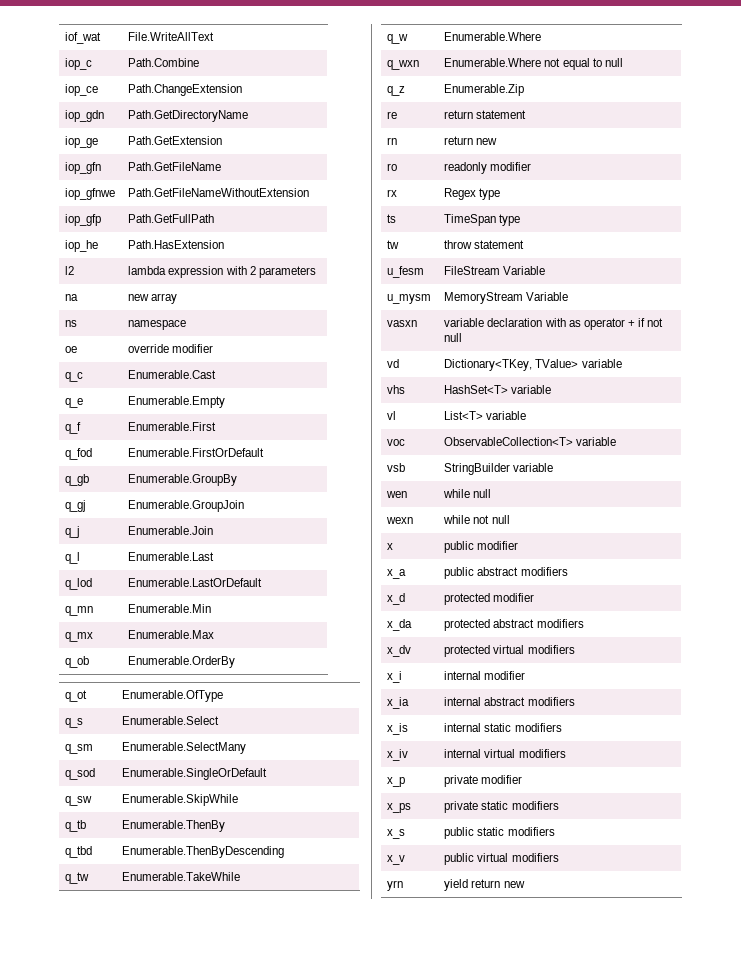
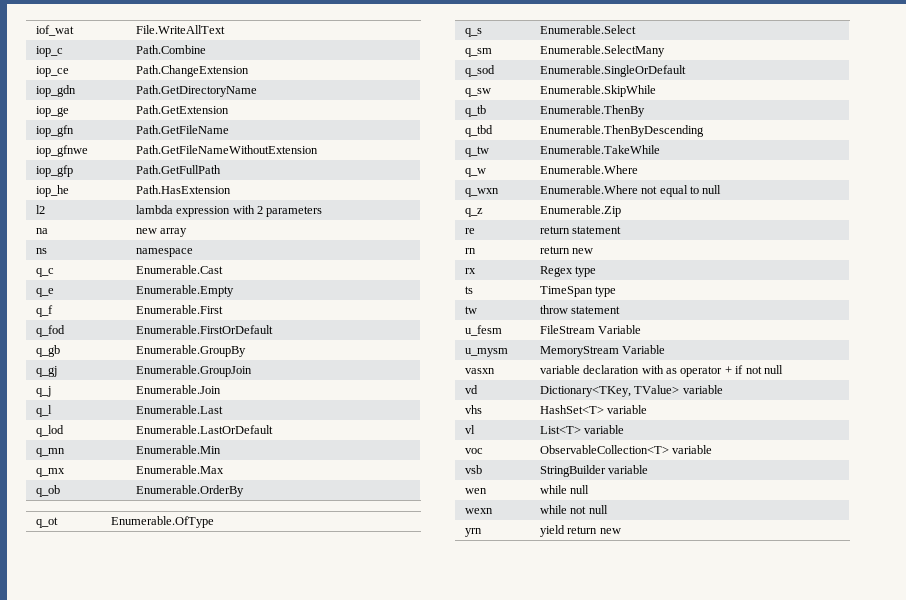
[65,346,78,353] [128,344,214,353] // oe | override modifier -> (193, 252) none
[387,163,398,171] [444,162,532,174] // ro | readonly modifier -> (594, 251) none
[387,543,394,550] [444,541,519,553] [387,569,407,579] [444,567,568,579] [387,593,406,605] [444,593,535,605] [387,619,413,631] [444,619,584,631] [387,645,412,657] [444,645,575,657] [387,671,403,683] [444,671,526,680] [387,697,410,709] [444,697,575,706] [387,723,409,735] [444,723,562,732] [387,749,409,761] [444,749,566,758] [387,777,406,787] [444,775,523,787] [387,803,412,813] [444,801,559,813] [387,829,406,839] [444,827,555,839] [387,855,406,865] [444,853,559,865] // x | public modifier // x_a | public abstract modifiers // x_d | protected modifier // x_da | protected abstract modifiers // x_dv | protected virtual modifiers // x_i | internal modifier // x_ia | internal abstract modifiers // x_is | internal static modifiers // x_iv | internal virtual modifiers // x_p | private modifier // x_ps | private static modifiers // x_s | public static modifiers // x_v | public virtual modifiers -> (608, 509) none

